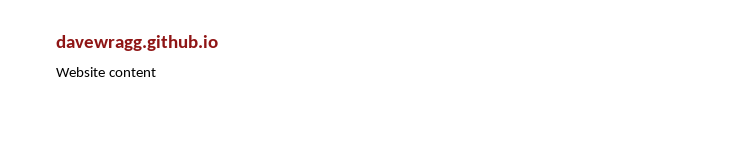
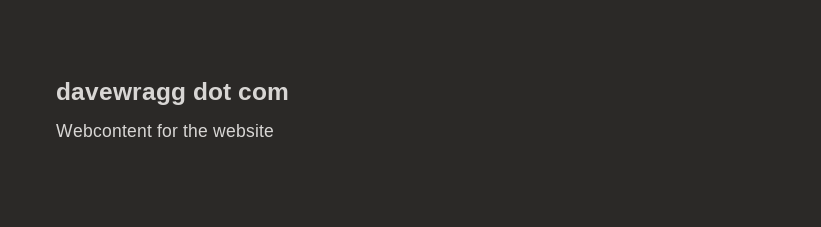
[56,35,218,51] [56,67,156,77] davewragg.github.io // Website content -> [56,82,289,105] [56,124,274,137] davewragg dot com // Webcontent for the website

